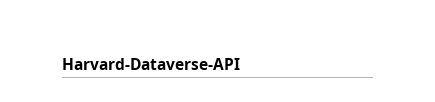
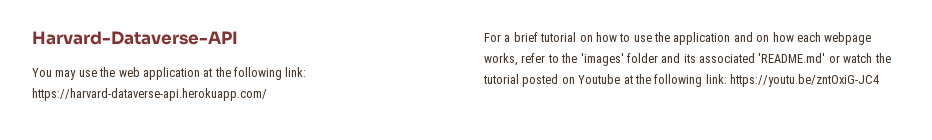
(240, 64) none -> [32,67,307,80] [32,88,267,101] [484,32,872,45] [484,53,891,66] [483,74,879,87] // You may use the web application at the following link: https://harvard-dataverse-api.herokuapp.com/ // For a brief tutorial on how to use the application and on how each webpage works, refer to the 'images' folder and its associated 'README.md' or watch the tutorial posted on Youtube at the following link: https://youtu.be/zntOxiG-JC4

